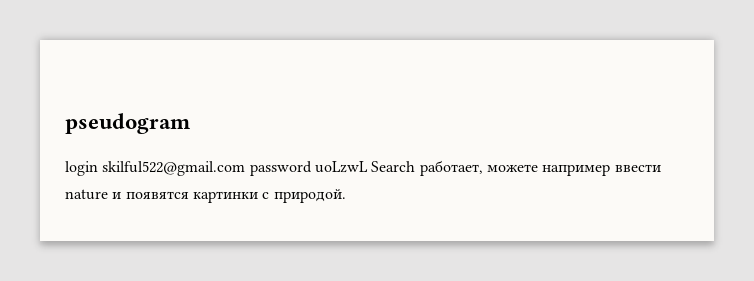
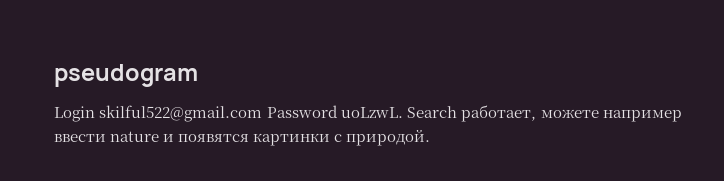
[65,161,368,176] login skilful522@gmail.com password uoLzwL -> [54,105,403,122] Login skilful522@gmail.com Password uoLzwL.

